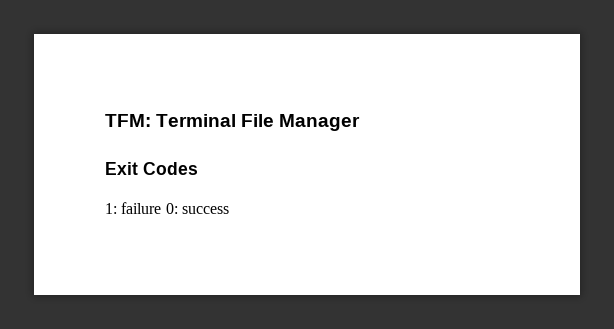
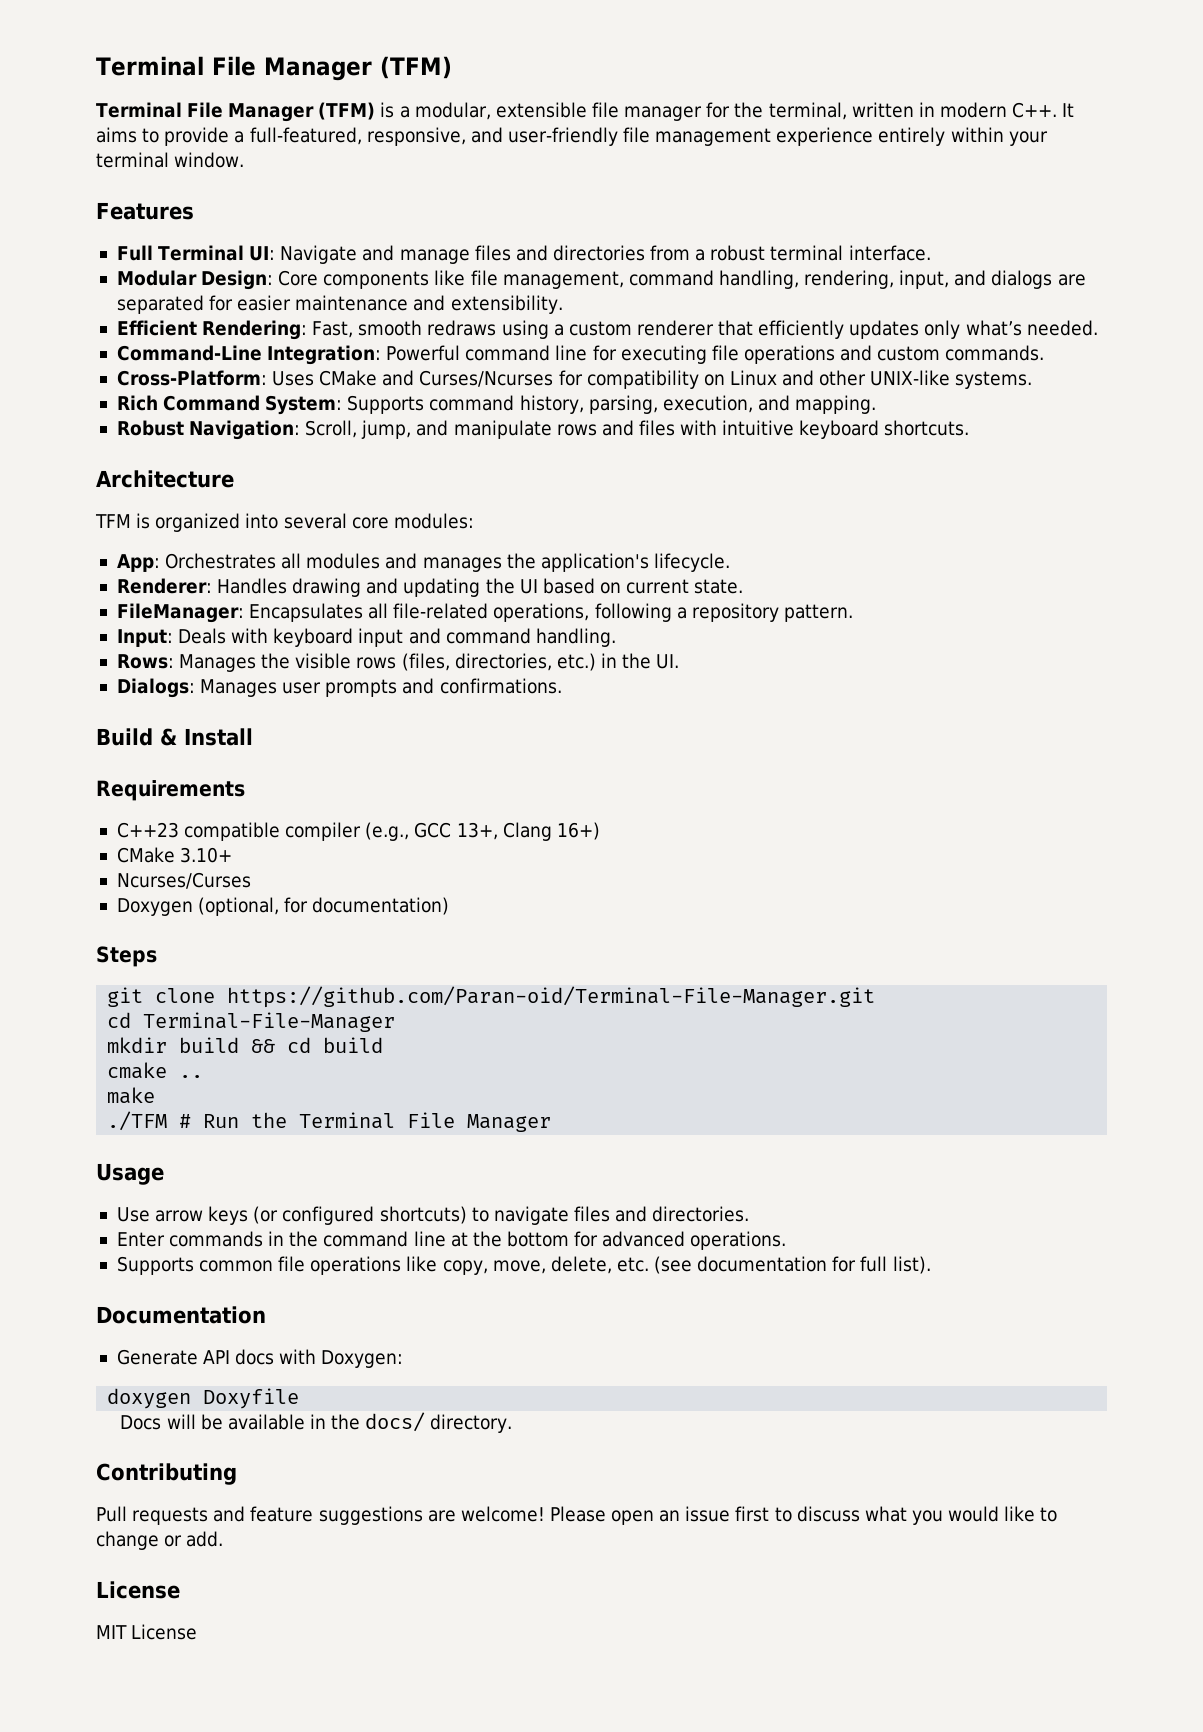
[105,114,361,131] [105,162,198,175] [105,202,229,214] TFM: Terminal File Manager // Exit Codes // 1: failure 0: success -> [96,56,452,81] [96,102,1075,122] [96,127,1048,146] [96,152,245,168] [96,202,194,220] [116,245,931,264] [116,270,1086,290] [116,295,563,314] [116,320,1098,340] [116,345,1045,365] [116,370,1033,389] [116,395,877,415] [116,420,970,440] [96,470,234,488] [95,513,474,532] [116,553,730,572] [116,578,744,597] [116,603,853,623] [116,628,616,647] [116,653,680,672] [116,678,562,698] [96,728,253,746] [96,780,245,801] [116,822,600,841] [116,847,233,863] [116,872,251,889] [116,897,450,916] [96,946,157,967] [107,986,876,1008] [107,1012,396,1032] [107,1037,384,1053] [107,1062,204,1079] [107,1087,156,1104] [107,1111,552,1132] [96,1163,164,1185] [116,1206,750,1225] [116,1231,787,1250] [116,1256,931,1275] [96,1306,266,1324] [116,1349,404,1368] [107,1388,300,1409] [120,1412,513,1433] [96,1463,237,1485] [96,1506,1058,1525] [96,1531,224,1550] [96,1581,180,1599] [96,1624,198,1640] Terminal File Manager (TFM) // Terminal File Manager (TFM) is a modular, extensible file manager for the terminal, written in modern C++. It aims to provide a full-featured, responsive, and user-friendly file management experience entirely within your terminal window. // Features // Full Terminal UI: Navigate and manage files and directories from a robust terminal interface. // Modular Design: Core components like file management, command handling, rendering, input, and dialogs are separated for easier maintenance and extensibility. // Efficient Rendering: Fast, smooth redraws using a custom renderer that efficiently updates only what’s needed. // Command-Line Integration: Powerful command line for executing file operations and custom commands. // Cross-Platform: Uses CMake and Curses/Ncurses for compatibility on Linux and other UNIX-like systems. // Rich Command System: Supports command history, parsing, execution, and mapping. // Robust Navigation: Scroll, jump, and manipulate rows and files with intuitive keyboard shortcuts. // Architecture // TFM is organized into several core modules: // App: Orchestrates all modules and manages the application's lifecycle. // Renderer: Handles drawing and updating the UI based on current state. // FileManager: Encapsulates all file-related operations, following a repository pattern. // Input: Deals with keyboard input and command handling. // Rows: Manages the visible rows (files, directories, etc.) in the UI. // Dialogs: Manages user prompts and confirmations. // Build & Install // Requirements // C++23 compatible compiler (e.g., GCC 13+, Clang 16+) // CMake 3.10+ // Ncurses/Curses // Doxygen (optional, for documentation) // Steps // git clone https://github.com/Paran-oid/Terminal-File-Manager.git // cd Terminal-File-Manager // mkdir build && cd build // cmake .. // make // ./TFM # Run the Terminal File Manager // Usage // Use arrow keys (or configured shortcuts) to navigate files and directories. // Enter commands in the command line at the bottom for advanced operations. // Supports common file operations like copy, move, delete, etc. (see documentation for full list). // Documentation // Generate API docs with Doxygen: // doxygen Doxyfile // Docs will be available in the docs/ directory. // Contributing // Pull requests and feature suggestions are welcome! Please open an issue first to discuss what you would like to change or add. // License // MIT License

